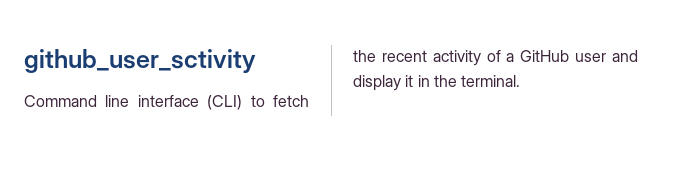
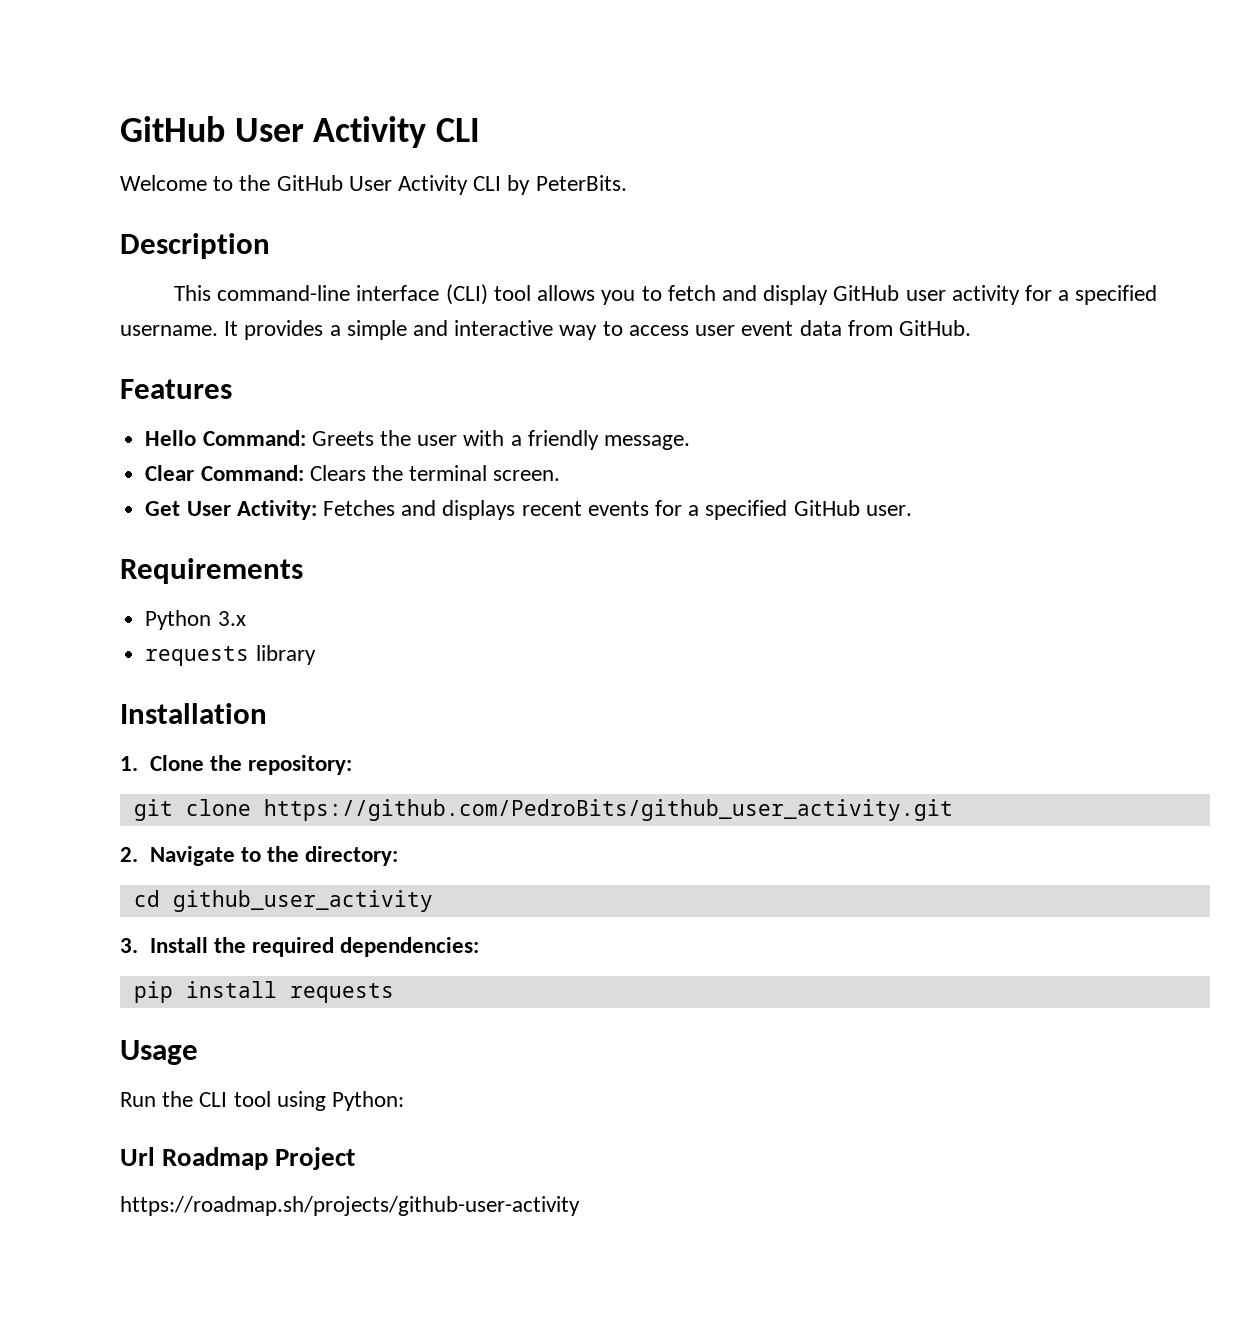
[24,49,256,73] [24,95,309,110] [353,50,638,66] [353,75,521,91] github_user_sctivity // Command line interface (CLI) to fetch the recent activity of a GitHub user and display it in the terminal. -> [120,116,481,148] [120,175,627,195] [120,233,270,259] [174,284,1158,305] [120,320,971,340] [120,379,232,399] [145,430,690,450] [145,465,561,481] [145,500,912,520] [120,558,303,584] [145,610,246,630] [145,645,316,666] [120,703,267,724] [120,755,352,775] [133,799,953,821] [120,846,399,866] [133,890,433,912] [120,937,480,957] [133,981,394,1003] [120,1040,198,1065] [120,1091,405,1111] [120,1147,356,1170] [120,1196,580,1216] GitHub User Activity CLI // Welcome to the GitHub User Activity CLI by PeterBits. // Description // This command-line interface (CLI) tool allows you to fetch and display GitHub user activity for a specified username. It provides a simple and interactive way to access user event data from GitHub. // Features // Hello Command: Greets the user with a friendly message. // Clear Command: Clears the terminal screen. // Get User Activity: Fetches and displays recent events for a specified GitHub user. // Requirements // Python 3.x // requests library // Installation // 1. Clone the repository: // git clone https://github.com/PedroBits/github_user_activity.git // 2. Navigate to the directory: // cd github_user_activity // 3. Install the required dependencies: // pip install requests // Usage // Run the CLI tool using Python: // Url Roadmap Project // https://roadmap.sh/projects/github-user-activity

